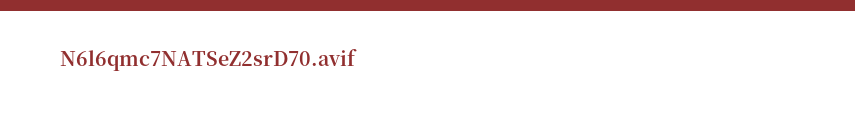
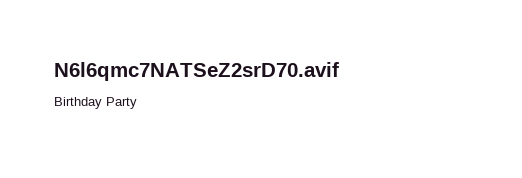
(357, 60) none -> [54,97,137,109] // Birthday Party

